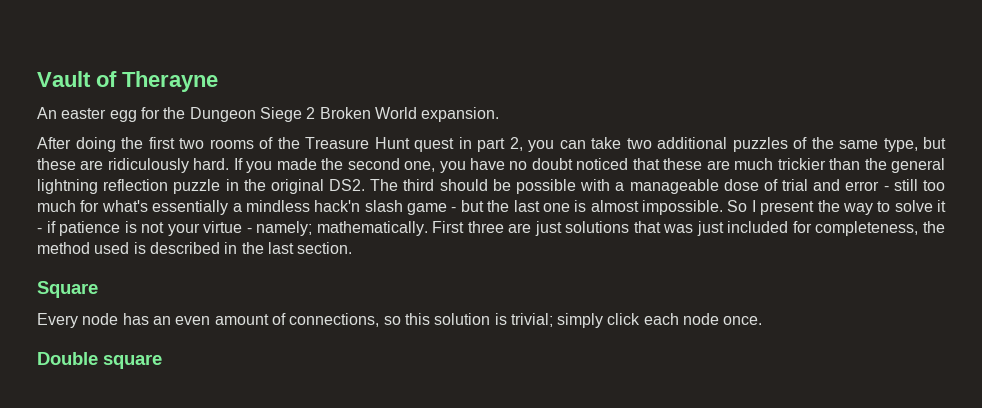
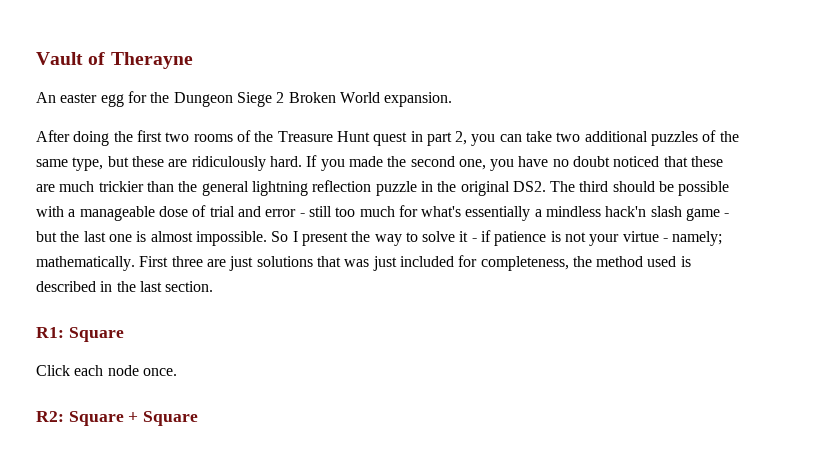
(353, 248) none -> [36,327,64,338] R1:
[37,313,641,328] Every node has an even amount of connections, so this solution is trivial; simply click -> [36,365,70,376] Click
[37,352,162,369] Double square -> [36,411,199,426] R2: Square + Square

